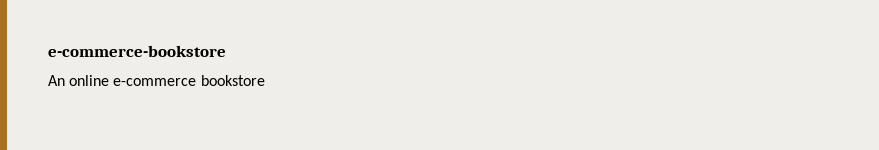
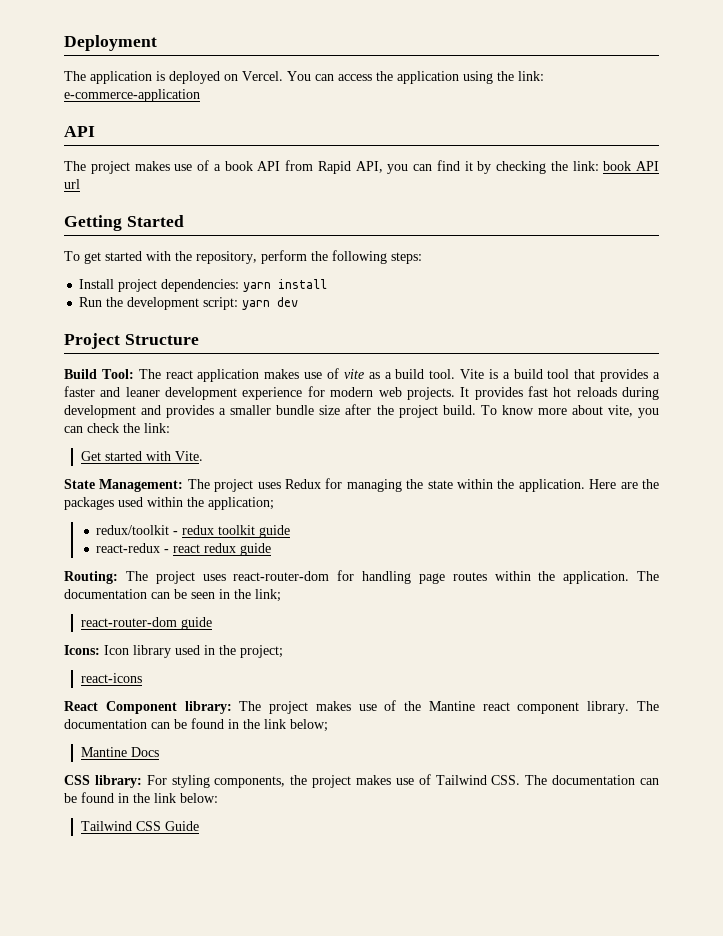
[48,45,226,57] [48,75,265,86] e-commerce-bookstore // An online e-commerce bookstore -> [64,35,157,51] [64,71,544,84] [64,89,200,102] [64,126,95,137] [64,160,659,174] [64,179,80,189] [64,215,184,231] [64,250,422,264] [79,279,328,292] [79,297,299,310] [64,333,199,349] [64,368,661,382] [64,386,659,400] [64,404,659,418] [64,423,170,433] [80,451,203,461] [64,478,659,492] [64,497,274,510] [96,525,291,538] [96,543,272,556] [64,570,659,584] [64,589,281,602] [80,617,212,630] [64,645,283,658] [80,673,142,683] [64,700,659,714] [64,718,328,732] [80,747,159,757] [64,774,659,788] [64,792,218,803] [80,821,199,831] Deployment // The application is deployed on Vercel. You can access the application using the link: e-commerce-application // API // The project makes use of a book API from Rapid API, you can find it by checking the link: book API url // Getting Started // To get started with the repository, perform the following steps: // Install project dependencies: yarn install // Run the development script: yarn dev // Project Structure // Build Tool: The react application makes use of vite as a build tool. Vite is a build tool that provides a faster and leaner development experience for modern web projects. It provides fast hot reloads during development and provides a smaller bundle size after the project build. To know more about vite, you can check the link: // Get started with Vite. // State Management: The project uses Redux for managing the state within the application. Here are the packages used within the application; // redux/toolkit - redux toolkit guide // react-redux - react redux guide // Routing: The project uses react-router-dom for handling page routes within the application. The documentation can be seen in the link; // react-router-dom guide // Icons: Icon library used in the project; // react-icons // React Component library: The project makes use of the Mantine react component library. The documentation can be found in the link below; // Mantine Docs // CSS library: For styling components, the project makes use of Tailwind CSS. The documentation can be found in the link below: // Tailwind CSS Guide

